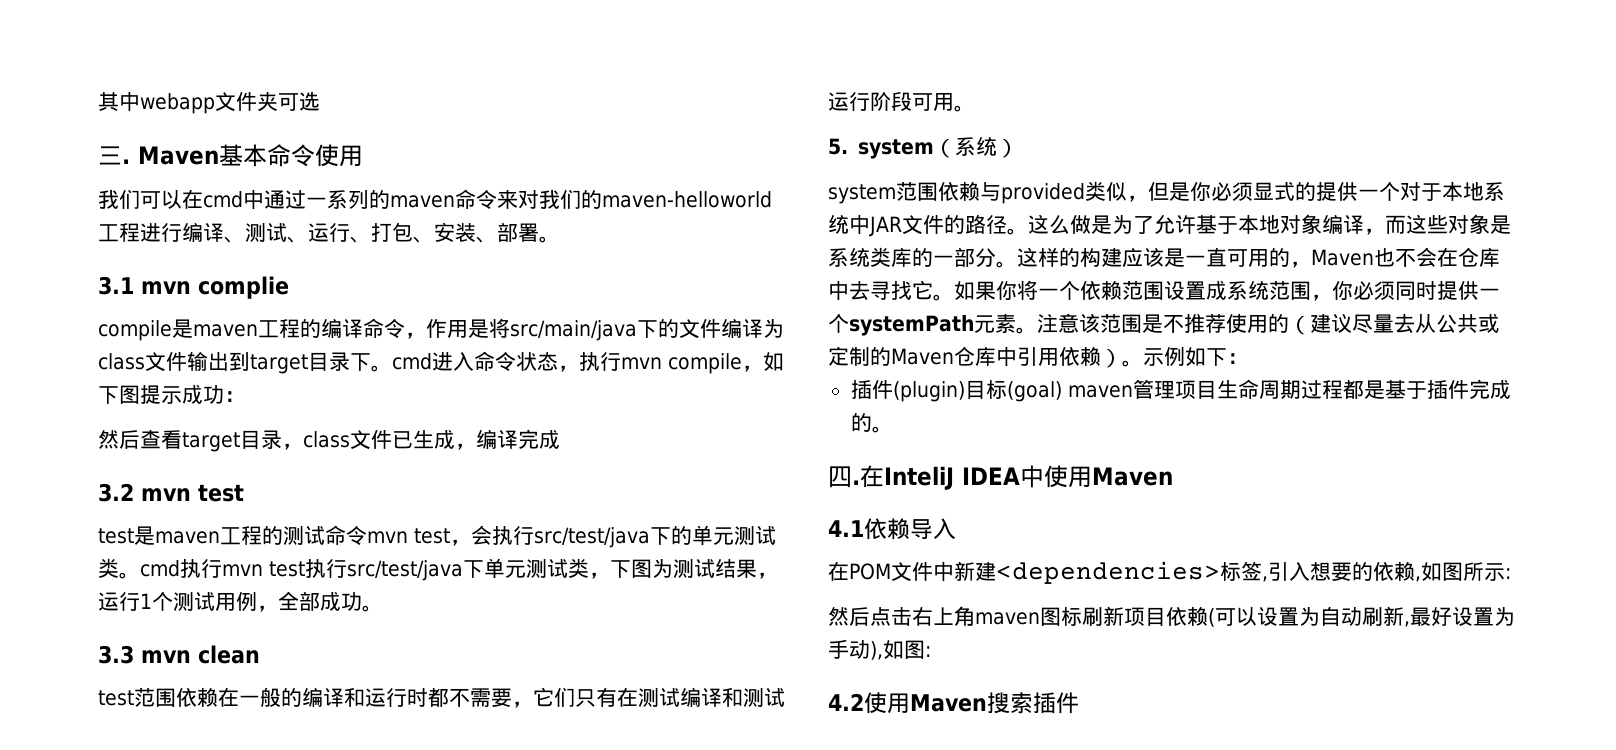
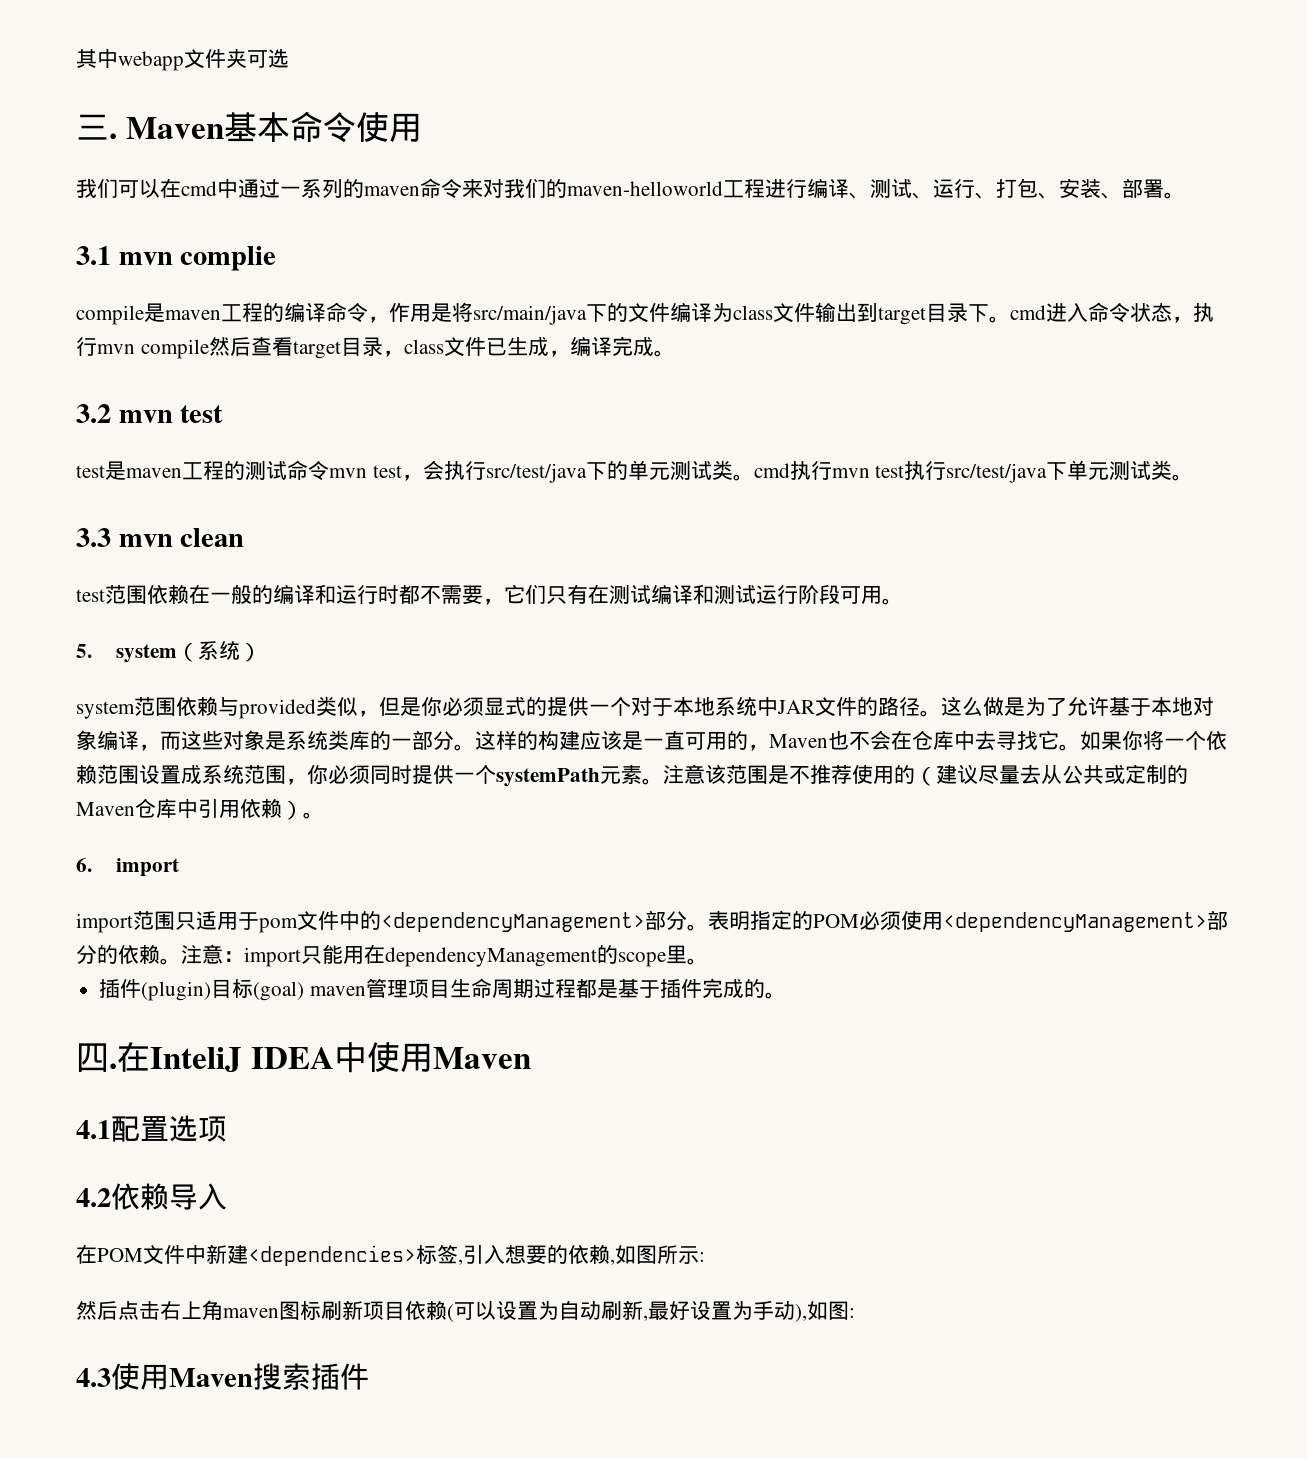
[742,352,784,372] [98,385,245,404] ，如下图提示成功： // -> (209, 349) none
(560, 439) none -> [653,350,675,357] 。
[589,559,778,579] [98,591,362,612] ，下图为测试结果，运行1个测试用例，全部成功 -> (1173, 470) none
[1143,347,1248,367] 示例如下： -> [76,858,179,877] [76,910,1228,933] [76,944,708,967] // 6. import // import范围只适用于pom文件中的<dependencyManagement>部分。表明指定的POM必须使用<dependencyManagement>部分的依赖。注意：import只能用在dependencyManagement的scope里。
(864, 528) none -> [111,1115,227,1142] [76,1188,111,1207] 配置选项 // 4.2
[828,693,864,711] 4.2 -> [76,1368,111,1387] 4.3

